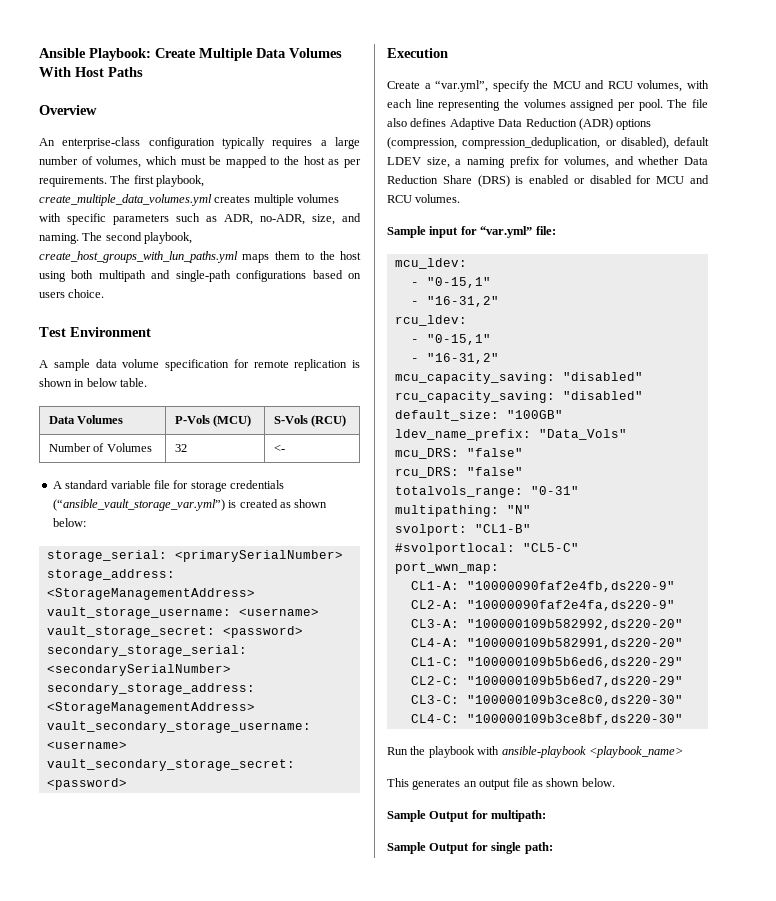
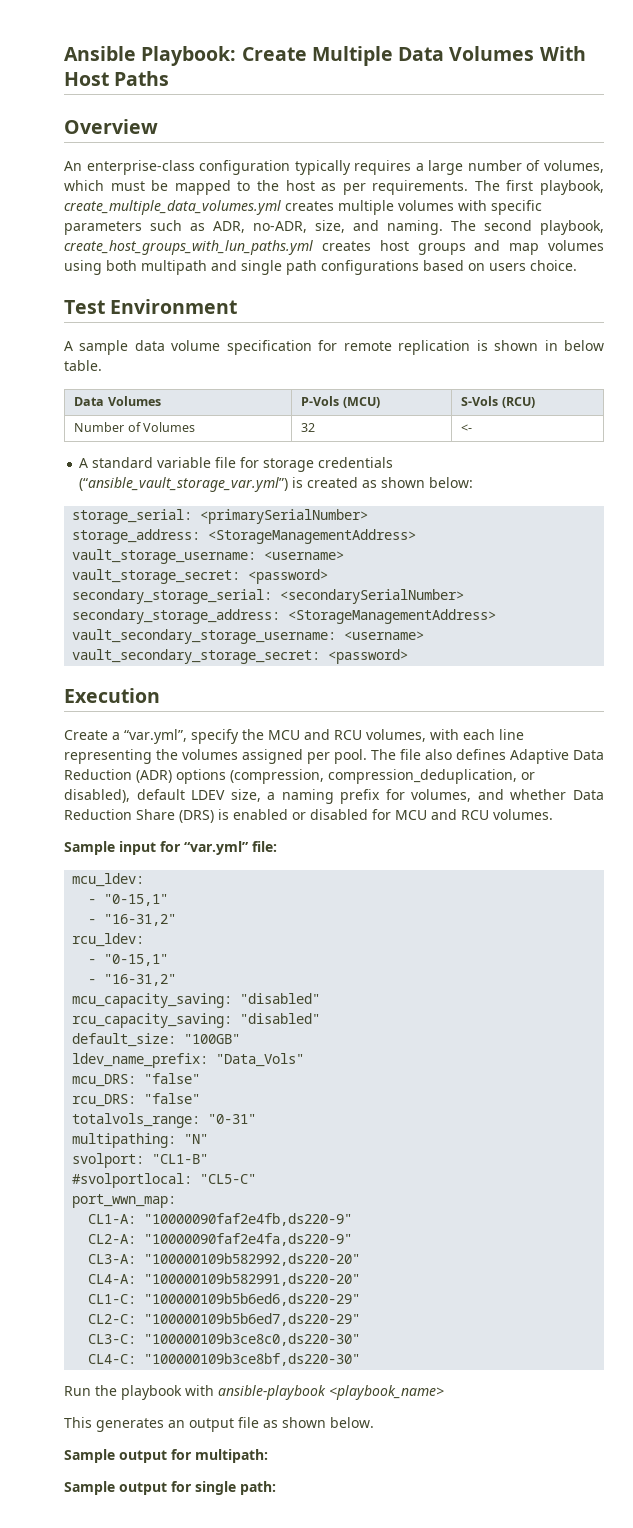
[242,251,361,263] maps them to the host -> [321,240,604,255] creates host groups and map volumes
[175,270,231,282] single-path -> [241,260,317,275] single path
[429,811,470,822] Output -> [119,1450,167,1463] output
[429,843,470,854] Output -> [119,1482,167,1495] output

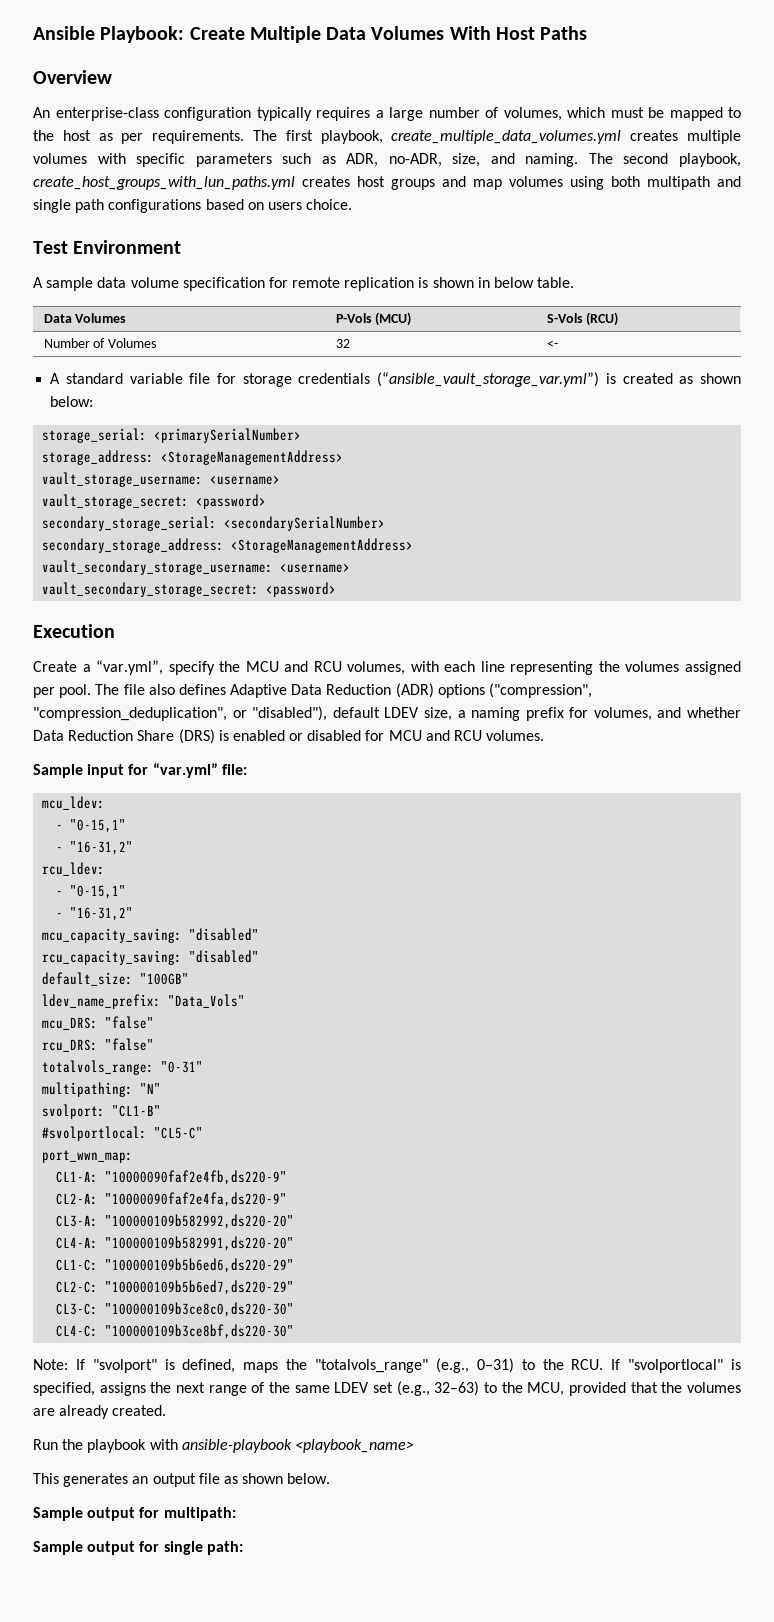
[230,769,535,784] [64,789,130,803] (compression, compression_deduplication, or disabled), -> [489,683,593,698] [33,706,328,721] ("compression", "compression_deduplication", or "disabled"),
(361, 1359) none -> [33,1358,742,1373] [33,1381,741,1396] [33,1405,167,1419] // Note: If "svolport" is defined, maps the "totalvols_range" (e.g., 0–31) to the RCU. If "svolportlocal" is specified, assigns the next range of the same LDEV set (e.g., 32–63) to the MCU, provided that the volumes are already created.

